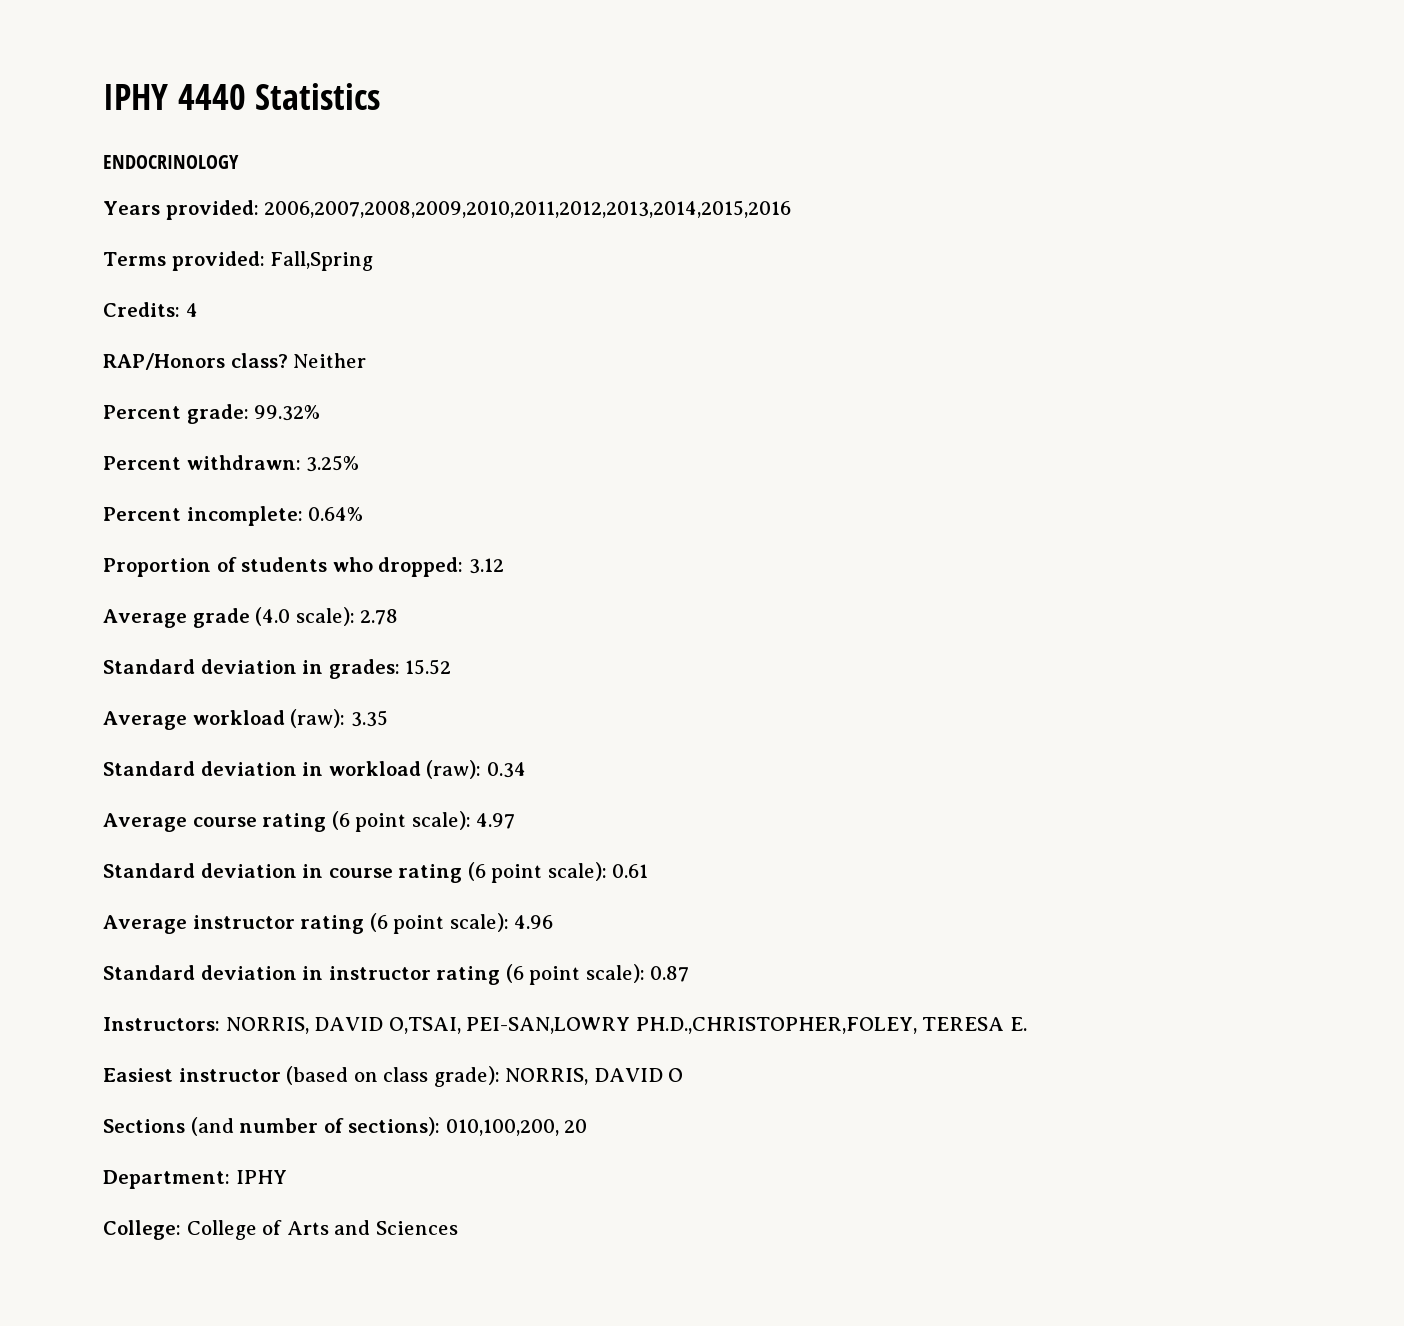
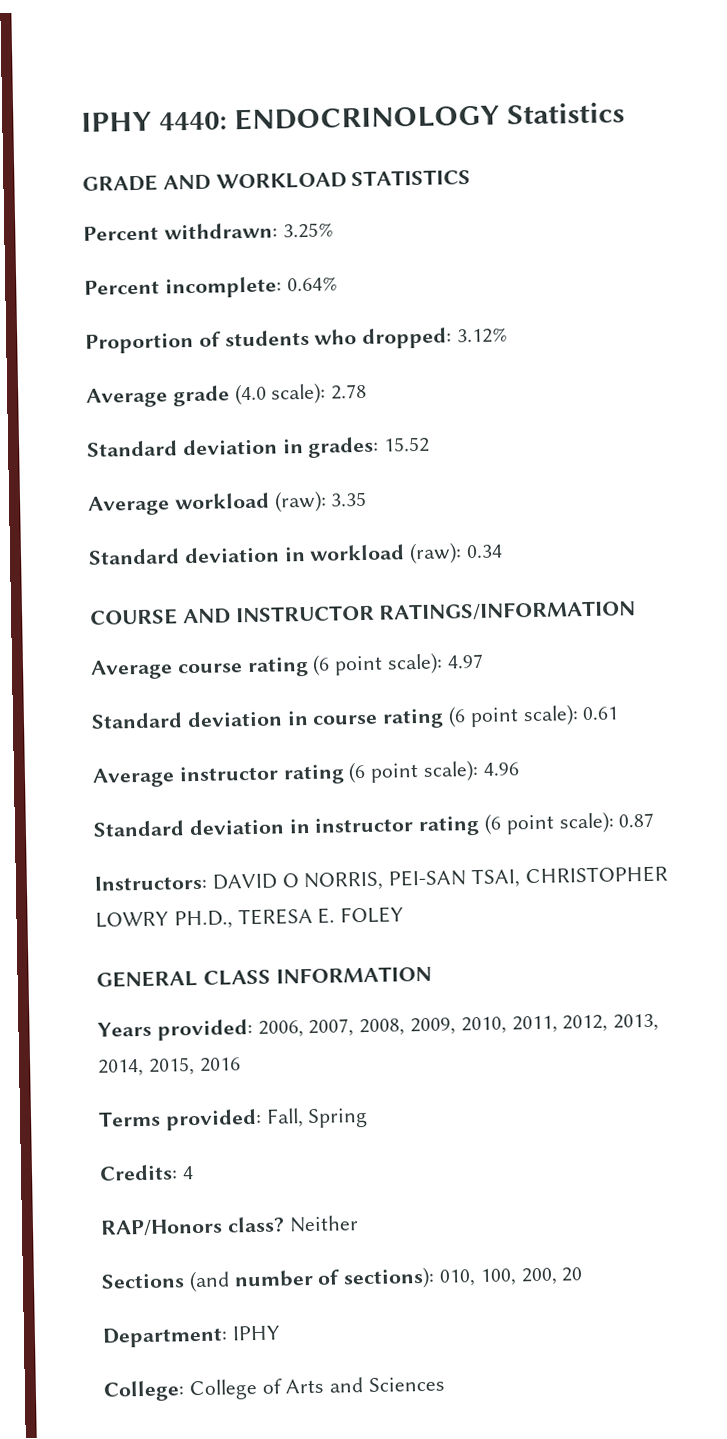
[103,84,246,110] IPHY 4440 -> [81,104,500,132] IPHY 4440: ENDOCRINOLOGY
[103,155,239,169] [103,200,792,220] [103,251,374,271] [103,302,198,317] [103,353,367,370] [103,404,321,424] ENDOCRINOLOGY // Years provided: 2006,2007,2008,2009,2010,2011,2012,2013,2014,2015,2016 // Terms provided: Fall,Spring // Credits: 4 // RAP/Honors class? Neither // Percent grade: 99.32% -> [82,168,472,192] GRADE AND WORKLOAD STATISTICS
[468,558,504,574] 3.12 -> [457,327,509,344] 3.12%
(526, 770) none -> [90,600,637,626] // COURSE AND INSTRUCTOR RATINGS/INFORMATION
[225,1017,1027,1034] [103,1066,684,1087] NORRIS, DAVID O,TSAI, PEI-SAN,LOWRY PH.D.,CHRISTOPHER,FOLEY, TERESA E. // Easiest instructor (based on class grade): NORRIS, DAVID O -> [211,865,668,892] [95,906,405,930] [96,965,432,988] [97,1013,660,1041] [98,1057,241,1077] [98,1107,369,1131] [99,1164,194,1181] [100,1215,359,1237] DAVID O NORRIS, PEI-SAN TSAI, CHRISTOPHER LOWRY PH.D., TERESA E. FOLEY // GENERAL CLASS INFORMATION // Years provided: 2006, 2007, 2008, 2009, 2010, 2011, 2012, 2013, 2014, 2015, 2016 // Terms provided: Fall, Spring // Credits: 4 // RAP/Honors class? Neither
[445,1119,559,1136] 010,100,200, -> [439,1267,558,1287] 010, 100, 200,

